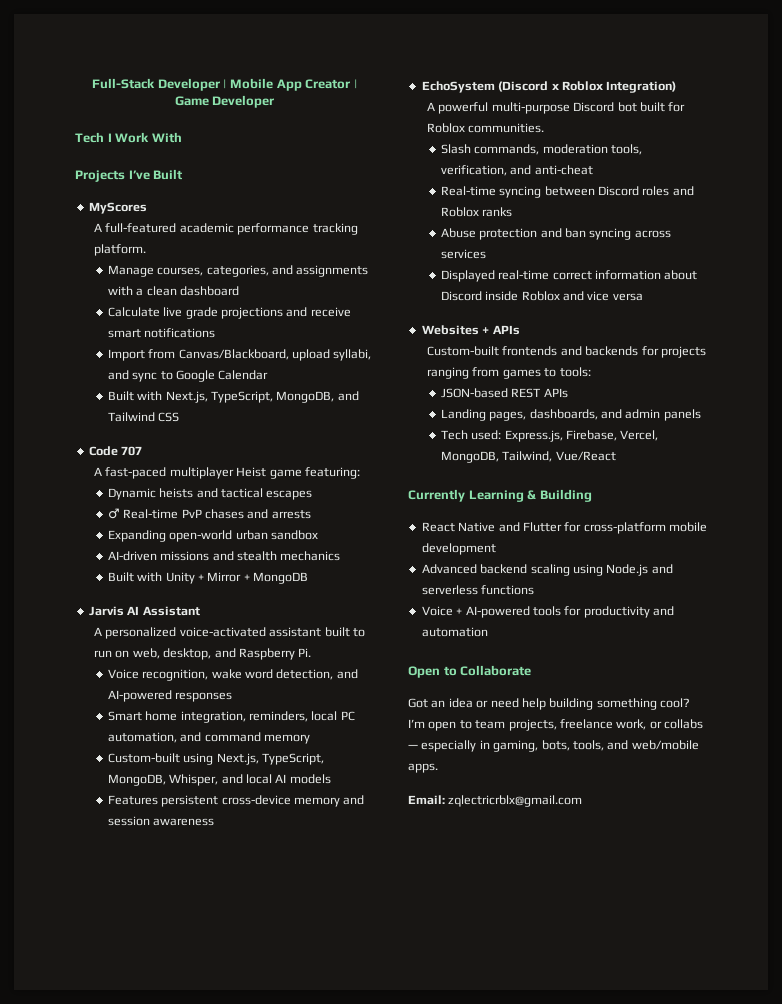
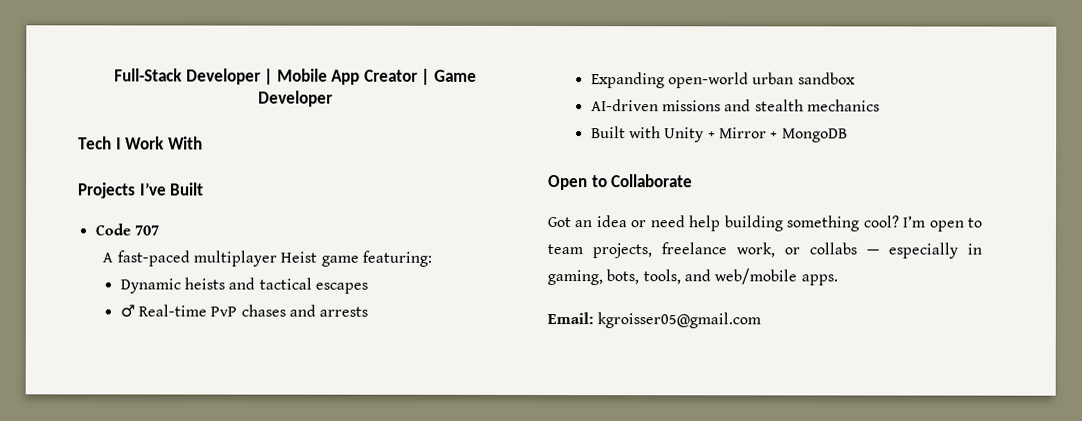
[88,202,147,214] [94,223,358,235] [94,244,147,256] [107,265,369,277] [107,286,239,296] [107,307,351,319] [107,328,216,338] [107,349,372,361] [107,370,269,382] [107,391,359,403] [107,412,180,422] // MyScores // A full-featured academic performance tracking platform. // Manage courses, categories, and assignments with a clean dashboard // Calculate live grade projections and receive smart notifications // Import from Canvas/Blackboard, upload syllabi, and sync to Google Calendar // Built with Next.js, TypeScript, MongoDB, and Tailwind CSS -> (205, 189) none
[88,606,200,616] [94,627,365,639] [94,648,312,660] [107,669,358,681] [107,690,233,702] [107,711,355,723] [107,732,310,744] [107,753,324,765] [107,774,331,786] [107,795,365,807] [107,816,215,826] [421,81,677,93] [427,102,686,114] [427,123,545,133] [440,144,642,155] [440,165,593,176] [440,186,694,198] [440,207,513,217] [440,228,671,240] [440,249,486,259] [440,270,698,282] [440,291,643,301] [421,325,520,335] [427,346,706,358] [427,367,591,379] [440,388,568,398] [440,409,701,421] [440,430,659,442] [440,451,616,463] [408,489,592,502] [421,522,707,534] [421,543,496,555] [421,564,673,576] [421,585,535,595] [421,606,674,618] [421,627,488,637] // Jarvis AI Assistant // A personalized voice-activated assistant built to run on web, desktop, and Raspberry Pi. // Voice recognition, wake word detection, and AI-powered responses // Smart home integration, reminders, local PC automation, and command memory // Custom-built using Next.js, TypeScript, MongoDB, Whisper, and local AI models // Features persistent cross-device memory and session awareness // EchoSystem (Discord x Roblox Integration) // A powerful multi-purpose Discord bot built for Roblox communities. // Slash commands, moderation tools, verification, and anti-cheat // Real-time syncing between Discord roles and Roblox ranks // Abuse protection and ban syncing across services // Displayed real-time correct information about Discord inside Roblox and vice versa // Websites + APIs // Custom-built frontends and backends for projects ranging from games to tools: // JSON-based REST APIs // Landing pages, dashboards, and admin panels // Tech used: Express.js, Firebase, Vercel, MongoDB, Tailwind, Vue/React // Currently Learning & Building // React Native and Flutter for cross-platform mobile development // Advanced backend scaling using Node.js and serverless functions // Voice + AI-powered tools for productivity and automation -> (848, 135) none
[448,795,583,807] zqlectricrblx@gmail.com -> [597,312,762,329] kgroisser05@gmail.com

